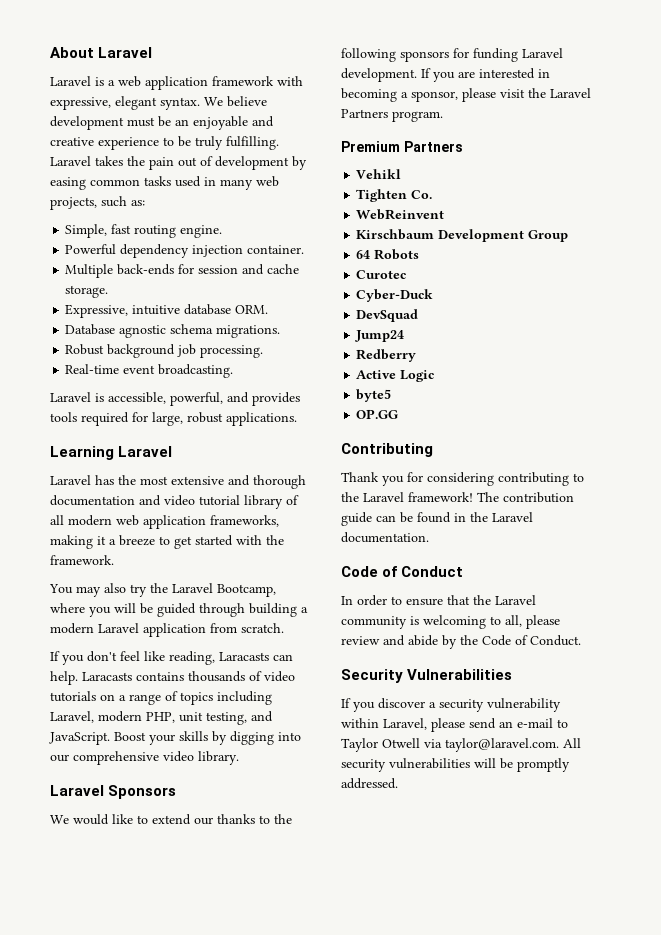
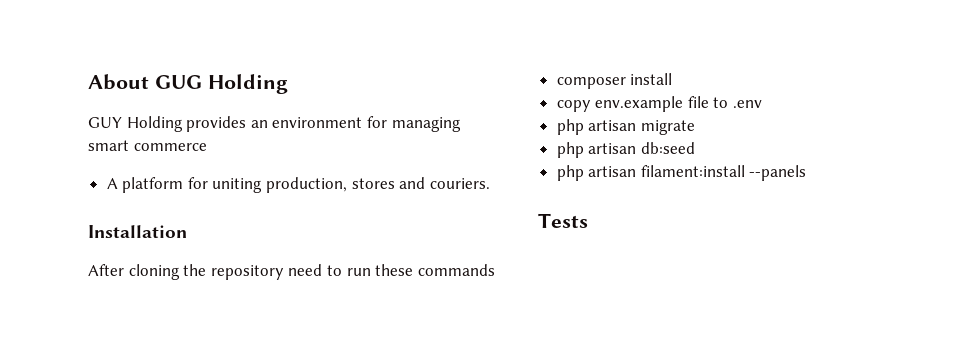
[98,47,153,58] [50,76,303,90] [50,96,267,110] [50,116,274,130] [50,136,279,150] [50,156,307,170] [50,176,279,190] [50,196,145,210] [65,224,223,238] [65,244,305,258] [65,264,300,278] [65,285,109,298] [65,304,269,318] [65,324,281,338] [65,344,264,358] [65,364,234,378] [50,392,300,406] [50,412,297,426] [50,446,173,460] [50,475,306,489] [50,495,299,509] [50,515,279,529] [50,535,284,549] [50,555,114,565] [49,583,276,597] [50,603,308,617] [50,623,284,637] [50,651,293,665] [50,671,295,685] [50,691,272,705] [50,711,273,725] [49,731,301,745] [50,751,239,765] [50,785,177,799] [50,814,292,825] [341,48,563,62] [341,68,550,82] [341,88,591,102] [341,109,443,122] [341,141,463,152] [356,169,402,179] [356,189,433,202] [356,209,445,220] [356,229,569,242] [356,249,420,260] [356,270,407,279] [356,289,434,302] [356,309,419,322] [355,330,405,342] [356,349,417,362] [356,370,435,382] [356,389,392,402] [356,409,399,419] [341,443,433,457] [341,472,584,486] [341,492,574,503] [341,512,533,526] [341,532,429,543] [341,566,464,577] [341,595,536,606] [341,615,560,629] [341,635,581,649] [341,669,513,683] [341,698,561,712] [341,718,568,732] [341,738,581,752] [341,758,570,772] [341,778,398,789] Laravel // Laravel is a web application framework with expressive, elegant syntax. We believe development must be an enjoyable and creative experience to be truly fulfilling. Laravel takes the pain out of development by easing common tasks used in many web projects, such as: // Simple, fast routing engine. // Powerful dependency injection container. // Multiple back-ends for session and cache storage. // Expressive, intuitive database ORM. // Database agnostic schema migrations. // Robust background job processing. // Real-time event broadcasting. // Laravel is accessible, powerful, and provides tools required for large, robust applications. // Learning Laravel // Laravel has the most extensive and thorough documentation and video tutorial library of all modern web application frameworks, making it a breeze to get started with the framework. // You may also try the Laravel Bootcamp, where you will be guided through building a modern Laravel application from scratch. // If you don't feel like reading, Laracasts can help. Laracasts contains thousands of video tutorials on a range of topics including Laravel, modern PHP, unit testing, and JavaScript. Boost your skills by digging into our comprehensive video library. // Laravel Sponsors // We would like to extend our thanks to the following sponsors for funding Laravel development. If you are interested in becoming a sponsor, please visit the Laravel Partners program. // Premium Partners // Vehikl // Tighten Co. // WebReinvent // Kirschbaum Development Group // 64 Robots // Curotec // Cyber-Duck // DevSquad // Jump24 // Redberry // Active Logic // byte5 // OP.GG // Contributing // Thank you for considering contributing to the Laravel framework! The contribution guide can be found in the Laravel documentation. // Code of Conduct // In order to ensure that the Laravel community is welcoming to all, please review and abide by the Code of Conduct. // Security Vulnerabilities // If you discover a security vulnerability within Laravel, please send an e-mail to Taylor Otwell via taylor@laravel.com. All security vulnerabilities will be promptly addressed. -> [154,74,288,94] [88,116,461,132] [88,140,207,151] [106,177,490,193] [88,225,187,238] [88,264,495,280] [556,73,673,89] [556,96,763,112] [556,119,695,135] [556,142,695,158] [556,165,807,181] [538,213,588,228] GUG Holding // GUY Holding provides an environment for managing smart commerce // A platform for uniting production, stores and couriers. // Installation // After cloning the repository need to run these commands // composer install // copy env.example file to .env // php artisan migrate // php artisan db:seed // php artisan filament:install --panels // Tests

